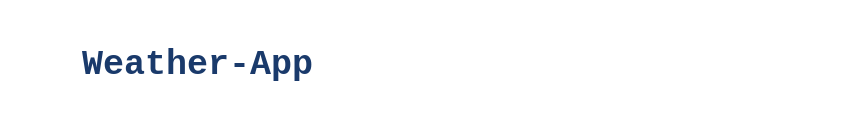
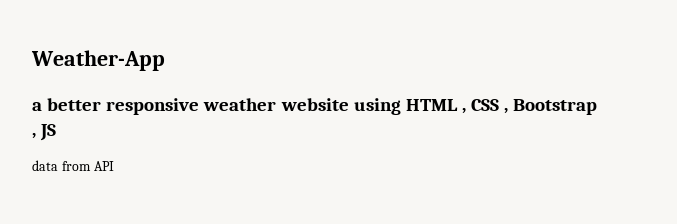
(313, 64) none -> [32,98,598,115] [32,124,57,141] [32,160,114,171] // a better responsive weather website using HTML , CSS , Bootstrap , JS // data from API

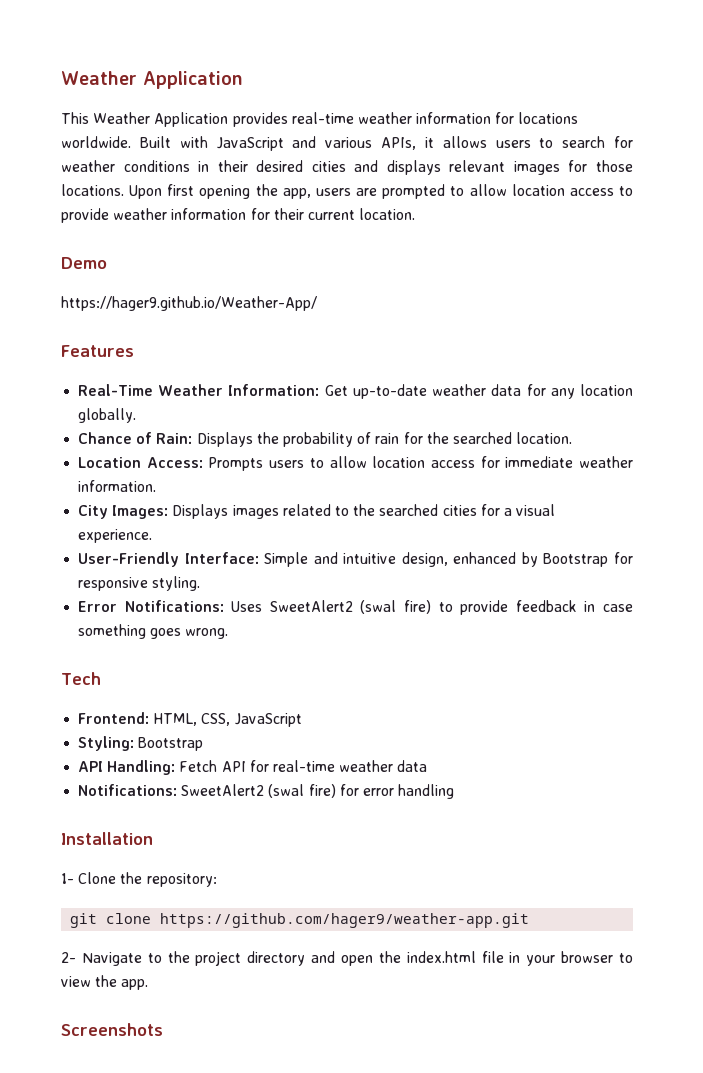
[31,50,165,71] [32,98,598,115] [32,124,57,141] [32,160,114,171] Weather-App // a better responsive weather website using HTML , CSS , Bootstrap , JS // data from API -> [61,71,243,89] [61,112,579,127] [61,136,633,151] [61,160,634,175] [61,184,633,199] [61,208,416,223] [61,257,107,269] [61,296,317,311] [61,345,134,357] [78,384,634,399] [78,408,137,423] [78,432,573,447] [78,456,633,471] [78,480,157,492] [78,504,556,519] [78,529,153,543] [78,552,633,567] [78,576,201,591] [78,600,634,615] [78,624,229,639] [61,672,101,685] [78,712,302,727] [78,736,204,751] [78,760,428,775] [78,784,455,799] [61,832,153,845] [61,872,217,887] [70,913,530,928] [61,951,633,966] [61,975,149,990] [61,1023,163,1036] Weather Application // This Weather Application provides real-time weather information for locations worldwide. Built with JavaScript and various APIs, it allows users to search for weather conditions in their desired cities and displays relevant images for those locations. Upon first opening the app, users are prompted to allow location access to provide weather information for their current location. // Demo // https://hager9.github.io/Weather-App/ // Features // Real-Time Weather Information: Get up-to-date weather data for any location globally. // Chance of Rain: Displays the probability of rain for the searched location. // Location Access: Prompts users to allow location access for immediate weather information. // City Images: Displays images related to the searched cities for a visual experience. // User-Friendly Interface: Simple and intuitive design, enhanced by Bootstrap for responsive styling. // Error Notifications: Uses SweetAlert2 (swal fire) to provide feedback in case something goes wrong. // Tech // Frontend: HTML, CSS, JavaScript // Styling: Bootstrap // API Handling: Fetch API for real-time weather data // Notifications: SweetAlert2 (swal fire) for error handling // Installation // 1- Clone the repository: // git clone https://github.com/hager9/weather-app.git // 2- Navigate to the project directory and open the index.html file in your browser to view the app. // Screenshots

